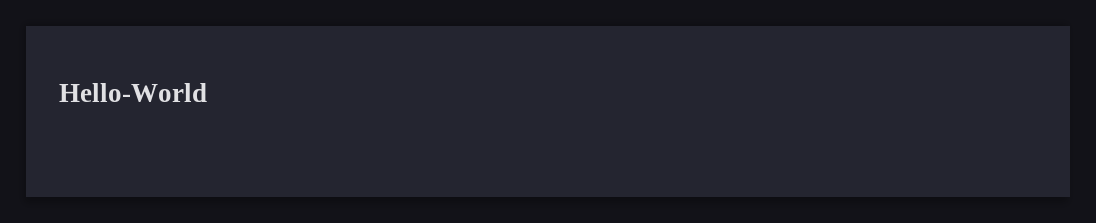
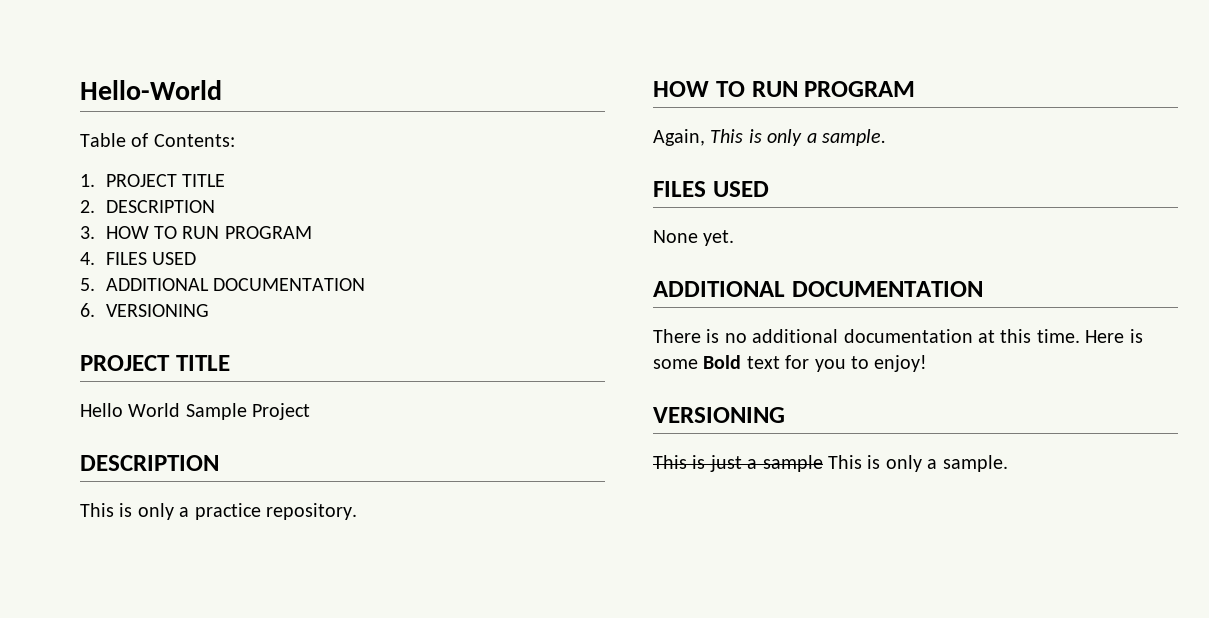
(207, 92) none -> [80,133,235,147] [80,174,226,187] [80,200,215,213] [80,226,312,239] [80,252,197,265] [80,278,366,291] [80,303,209,317] [80,355,230,371] [80,403,311,420] [80,455,219,471] [80,503,357,520] [653,81,916,97] [653,129,886,146] [653,181,769,197] [653,230,735,246] [653,281,983,297] [653,329,1143,343] [653,355,928,372] [653,407,785,423] [653,455,1008,472] // Table of Contents: // 1. PROJECT TITLE // 2. DESCRIPTION // 3. HOW TO RUN PROGRAM // 4. FILES USED // 5. ADDITIONAL DOCUMENTATION // 6. VERSIONING // PROJECT TITLE // Hello World Sample Project // DESCRIPTION // This is only a practice repository. // HOW TO RUN PROGRAM // Again, This is only a sample. // FILES USED // None yet. // ADDITIONAL DOCUMENTATION // There is no additional documentation at this time. Here is some Bold text for you to enjoy! // VERSIONING // This is just a sample This is only a sample.

